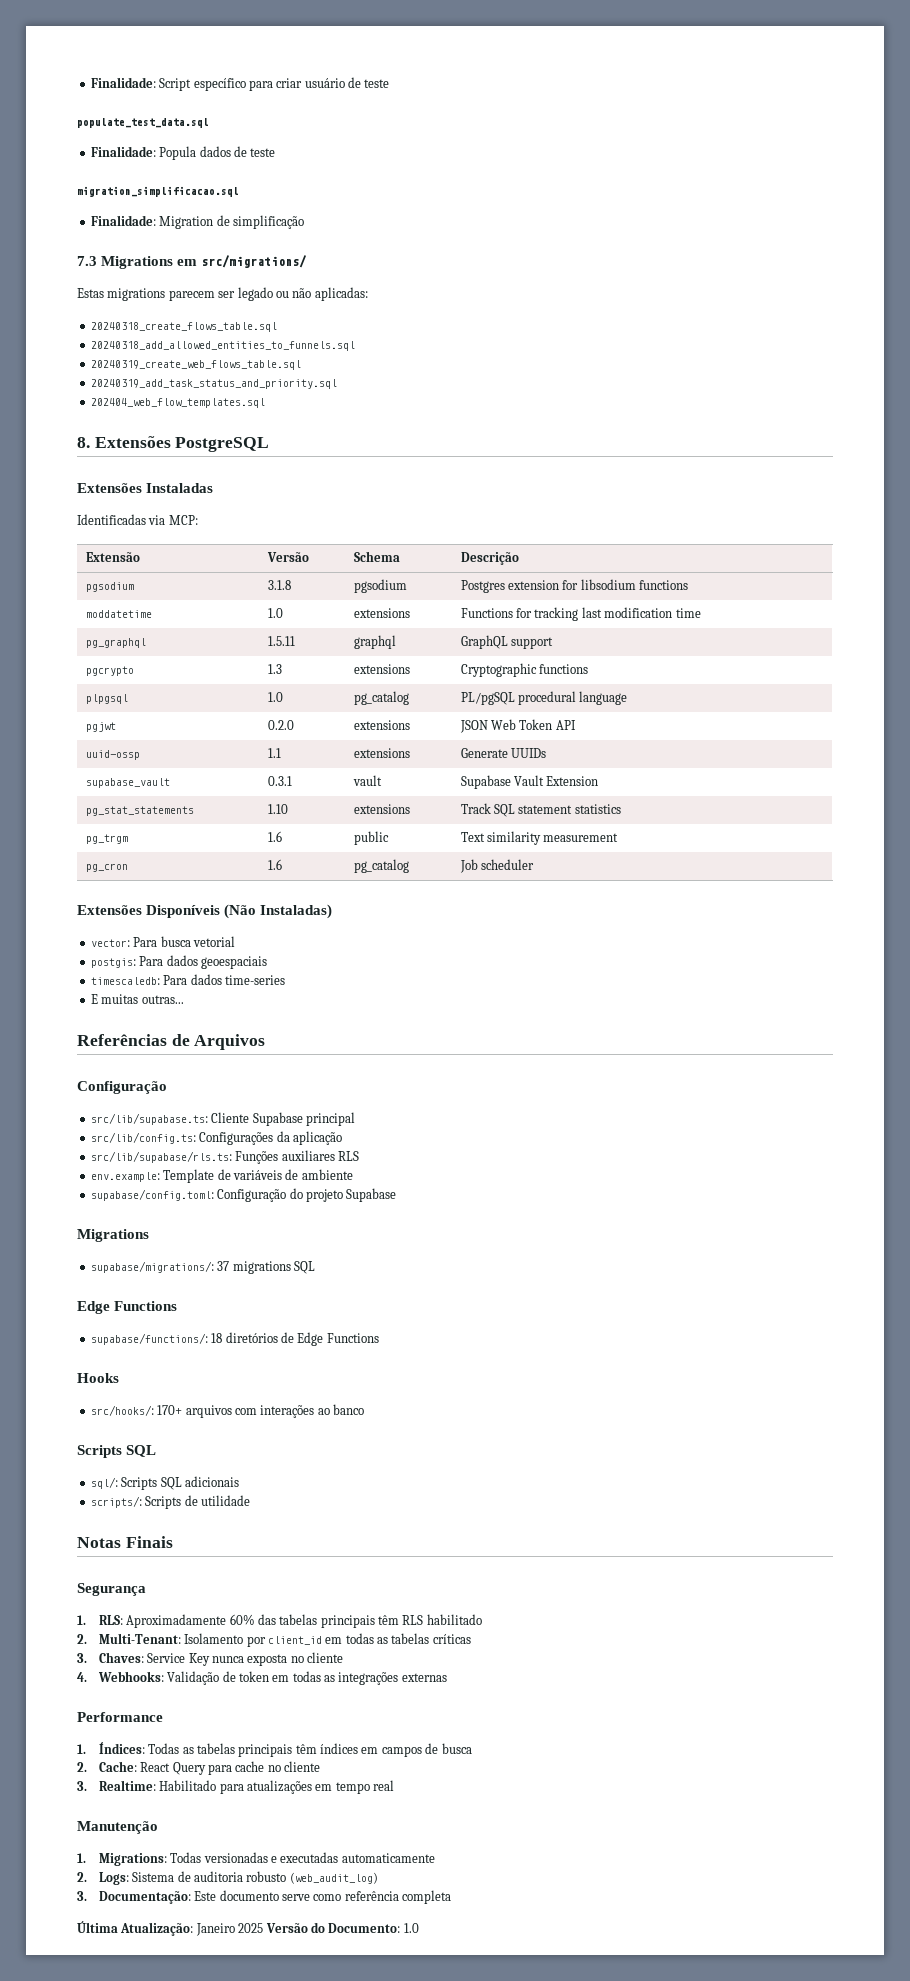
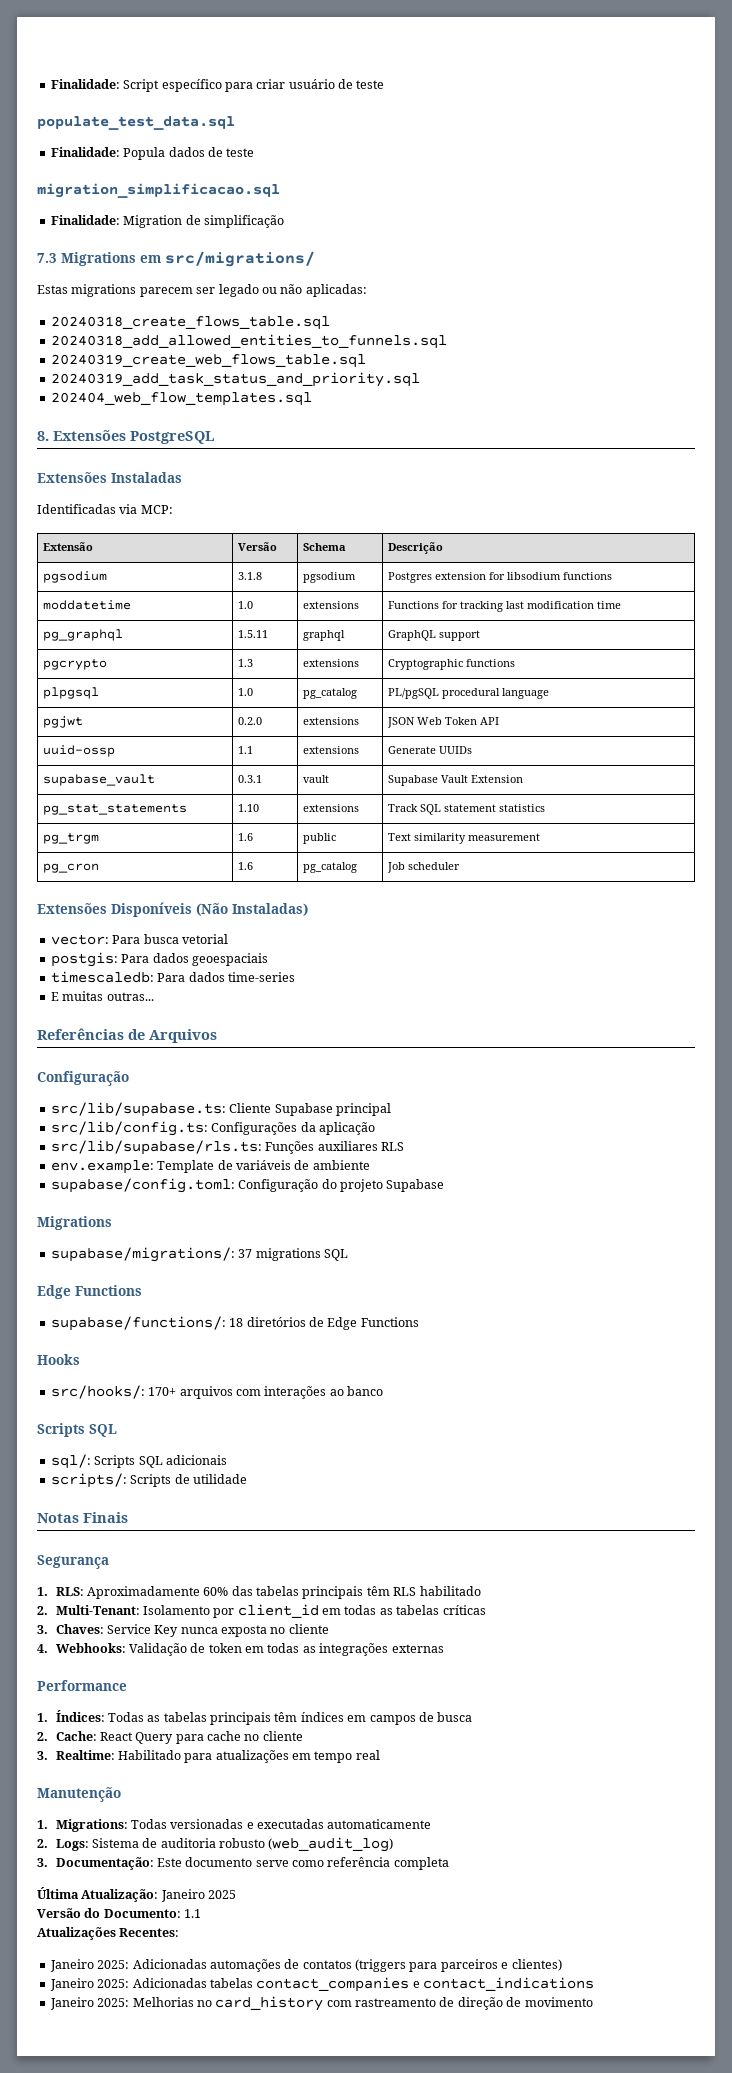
(264, 1928) none -> (237, 1894) //
[403,1923,419,1933] 1.0 -> [184,1909,202,1918] [37,1927,180,1940] [49,1959,562,1972] [49,1977,594,1992] [49,1996,593,2011] 1.1 // Atualizações Recentes: // Janeiro 2025: Adicionadas automações de contatos (triggers para parceiros e clientes) // Janeiro 2025: Adicionadas tabelas contact_companies e contact_indications // Janeiro 2025: Melhorias no card_history com rastreamento de direção de movimento

